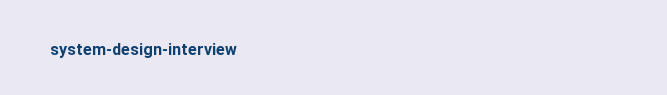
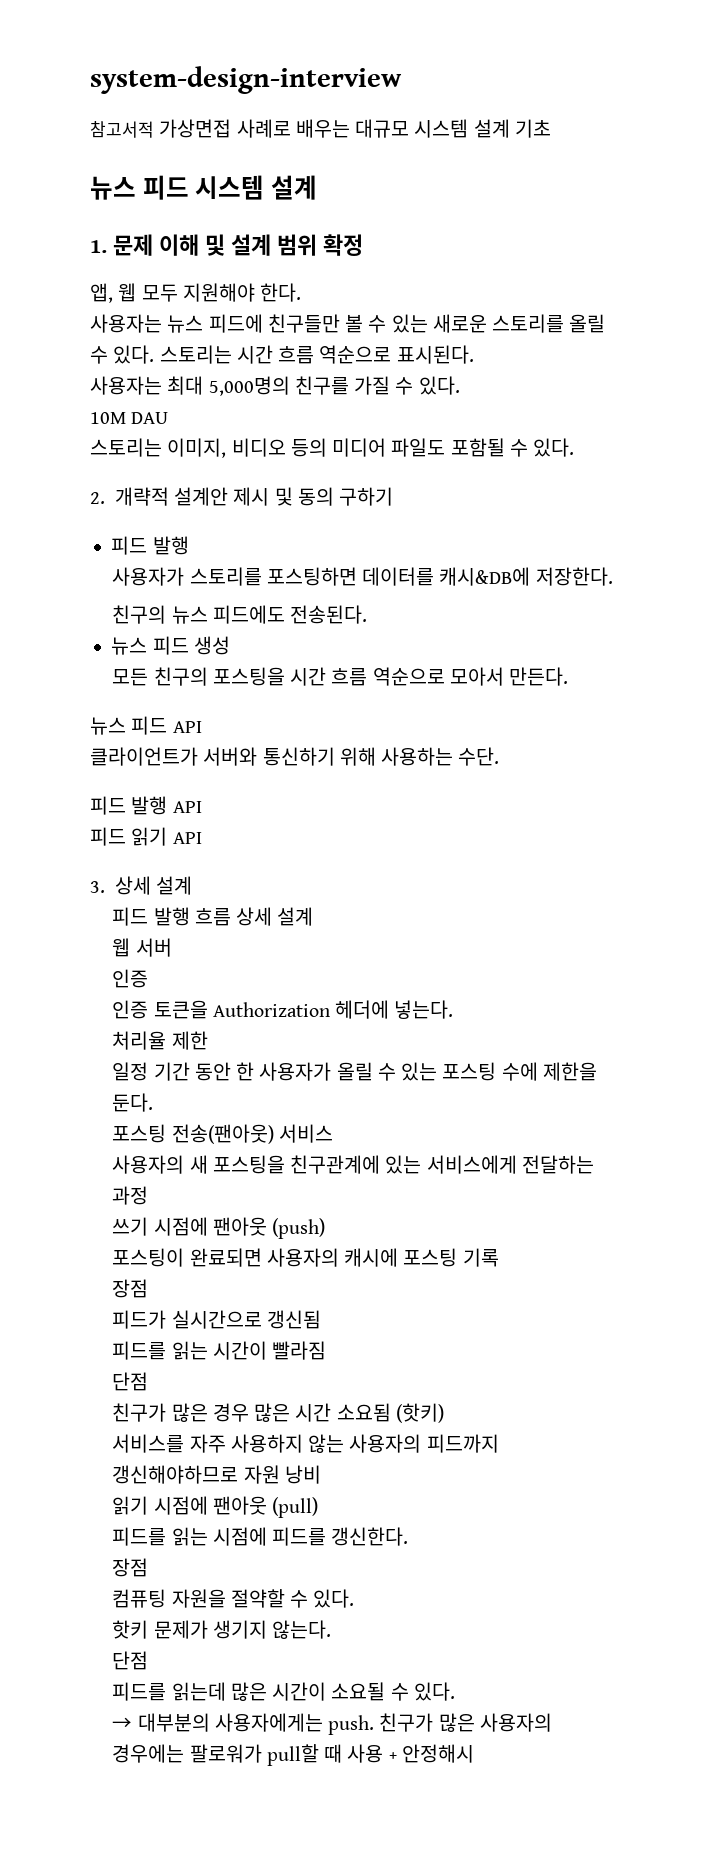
(237, 50) none -> [90,119,551,138] [90,175,317,200] [90,234,363,256] [90,283,302,303] [90,314,606,333] [90,345,474,364] [90,376,460,396] [90,412,169,424] [90,438,575,458] [90,487,394,506] [111,536,189,555] [112,567,613,586] [112,605,368,624] [111,636,230,655] [112,667,569,686] [90,716,202,735] [90,747,500,766] [90,796,202,815] [90,827,202,846] [90,876,193,895] [112,907,314,926] [112,938,172,957] [112,969,149,988] [112,1000,454,1019] [112,1031,208,1050] [112,1062,597,1081] [112,1093,154,1112] [112,1124,333,1144] [112,1155,594,1174] [112,1186,149,1205] [112,1217,326,1239] [112,1248,499,1267] [112,1279,149,1298] [112,1310,321,1329] [112,1341,327,1360] [112,1372,149,1391] [112,1403,444,1423] [112,1434,499,1453] [112,1465,321,1484] [112,1496,319,1518] [112,1527,409,1546] [112,1558,149,1577] [112,1589,355,1608] [112,1620,332,1639] [112,1651,149,1670] [112,1682,455,1701] [112,1713,552,1735] [112,1744,474,1766] // 참고서적 가상면접 사례로 배우는 대규모 시스템 설계 기초 // 뉴스 피드 시스템 설계 // 1. 문제 이해 및 설계 범위 확정 // 앱, 웹 모두 지원해야 한다. // 사용자는 뉴스 피드에 친구들만 볼 수 있는 새로운 스토리를 올릴 수 있다. 스토리는 시간 흐름 역순으로 표시된다. // 사용자는 최대 5,000명의 친구를 가질 수 있다. // 10M DAU // 스토리는 이미지, 비디오 등의 미디어 파일도 포함될 수 있다. // 2. 개략적 설계안 제시 및 동의 구하기 // 피드 발행 // 사용자가 스토리를 포스팅하면 데이터를 캐시&DB에 저장한다. // 친구의 뉴스 피드에도 전송된다. // 뉴스 피드 생성 // 모든 친구의 포스팅을 시간 흐름 역순으로 모아서 만든다. // 뉴스 피드 API // 클라이언트가 서버와 통신하기 위해 사용하는 수단. // 피드 발행 API // 피드 읽기 API // 3. 상세 설계 // 피드 발행 흐름 상세 설계 // 웹 서버 // 인증 // 인증 토큰을 Authorization 헤더에 넣는다. // 처리율 제한 // 일정 기간 동안 한 사용자가 올릴 수 있는 포스팅 수에 제한을 둔다. // 포스팅 전송(팬아웃) 서비스 // 사용자의 새 포스팅을 친구관계에 있는 서비스에게 전달하는 과정 // 쓰기 시점에 팬아웃 (push) // 포스팅이 완료되면 사용자의 캐시에 포스팅 기록 // 장점 // 피드가 실시간으로 갱신됨 // 피드를 읽는 시간이 빨라짐 // 단점 // 친구가 많은 경우 많은 시간 소요됨 (핫키) // 서비스를 자주 사용하지 않는 사용자의 피드까지 갱신해야하므로 자원 낭비 // 읽기 시점에 팬아웃 (pull) // 피드를 읽는 시점에 피드를 갱신한다. // 장점 // 컴퓨팅 자원을 절약할 수 있다. // 핫키 문제가 생기지 않는다. // 단점 // 피드를 읽는데 많은 시간이 소요될 수 있다. // → 대부분의 사용자에게는 push. 친구가 많은 사용자의 경우에는 팔로워가 pull할 때 사용 + 안정해시

